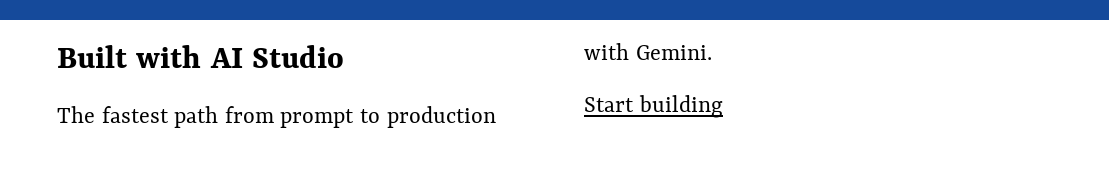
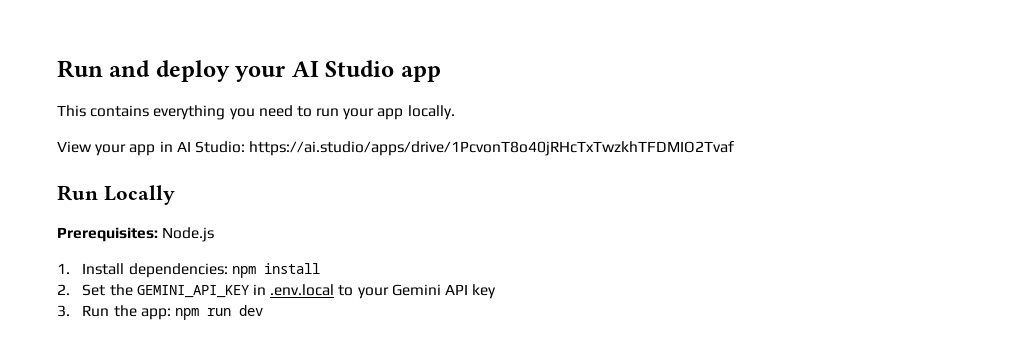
[57,45,344,68] [57,106,496,128] [584,43,712,60] [584,95,723,118] Built with AI Studio // The fastest path from prompt to production with Gemini. // Start building -> [57,60,441,82] [57,105,455,120] [57,141,735,156] [57,185,175,205] [57,227,215,242] [57,263,320,278] [57,284,497,299] [57,305,264,320] Run and deploy your AI Studio app // This contains everything you need to run your app locally. // View your app in AI Studio: https://ai.studio/apps/drive/1PcvonT8o40jRHcTxTwzkhTFDMIO2Tvaf // Run Locally // Prerequisites: Node.js // 1. Install dependencies: npm install // 2. Set the GEMINI_API_KEY in .env.local to your Gemini API key // 3. Run the app: npm run dev

